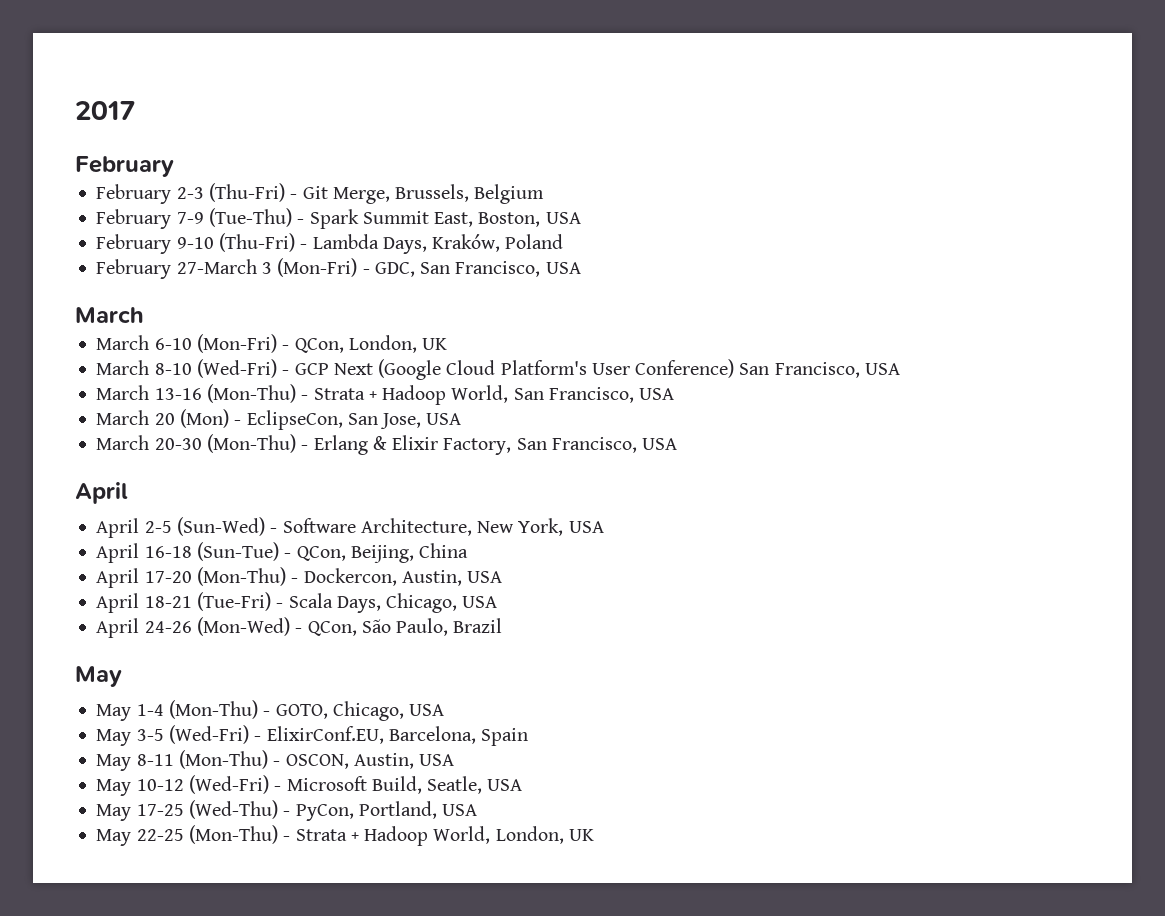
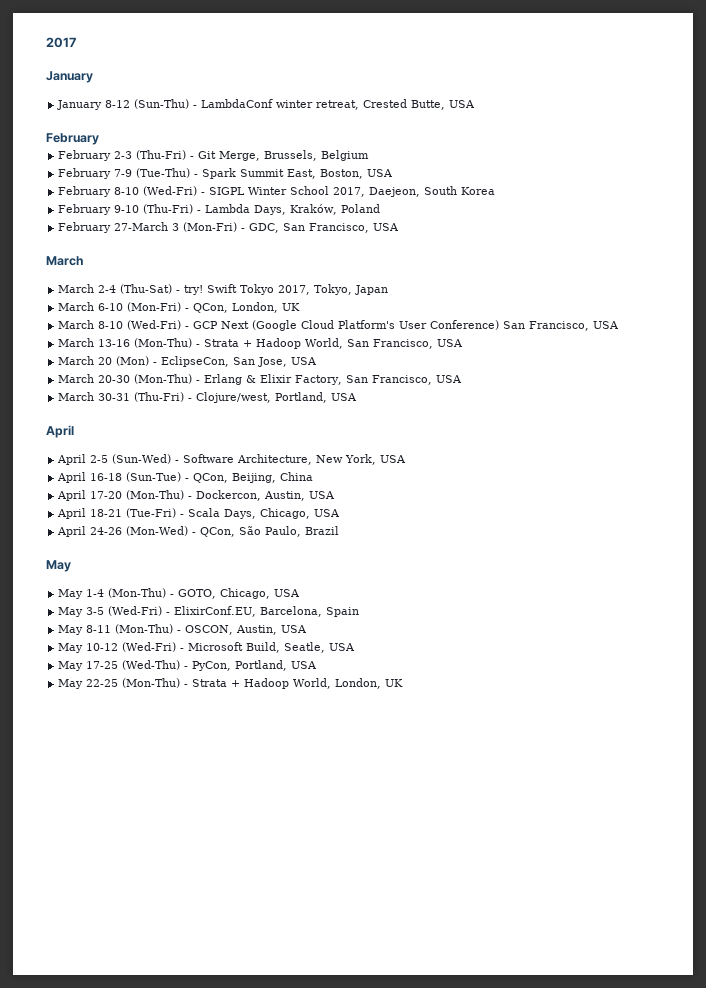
(135, 110) none -> [46,71,93,83] [57,99,476,110] // January // January 8-12 (Sun-Thu) - LambdaConf winter retreat, Crested Butte, USA
(581, 218) none -> [58,186,496,197] // February 8-10 (Wed-Fri) - SIGPL Winter School 2017, Daejeon, South Korea
(143, 315) none -> [58,284,389,295] // March 2-4 (Thu-Sat) - try! Swift Tokyo 2017, Tokyo, Japan
(678, 444) none -> [58,392,358,403] // March 30-31 (Thu-Fri) - Clojure/west, Portland, USA

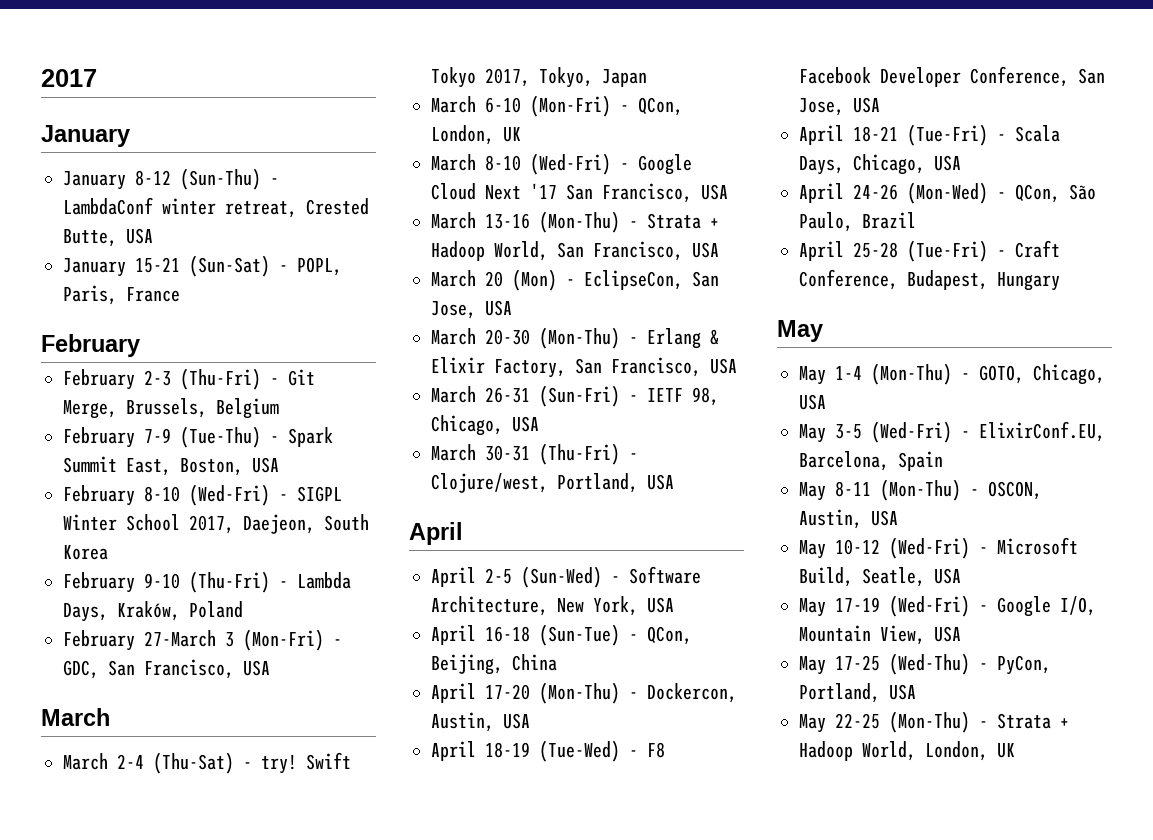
(476, 104) none -> [63,255,342,277] [63,285,180,305] // January 15-21 (Sun-Sat) - POPL, Paris, France
[193,320,500,331] GCP Next (Google Cloud Platform's User Conference) -> [638,154,692,175] [431,183,557,200] Google Cloud Next '17
(463, 379) none -> [431,385,719,407] [431,415,539,436] // March 26-31 (Sun-Fri) - IETF 98, Chicago, USA
(336, 495) none -> [431,740,665,762] [799,66,1105,87] [799,97,880,116] // April 18-19 (Tue-Wed) - F8 Facebook Developer Conference, San Jose, USA
(340, 530) none -> [799,240,1060,262] [799,269,1060,291] // April 25-28 (Tue-Fri) - Craft Conference, Budapest, Hungary
(356, 647) none -> [799,595,1096,617] [799,625,961,645] // May 17-19 (Wed-Fri) - Google I/O, Mountain View, USA

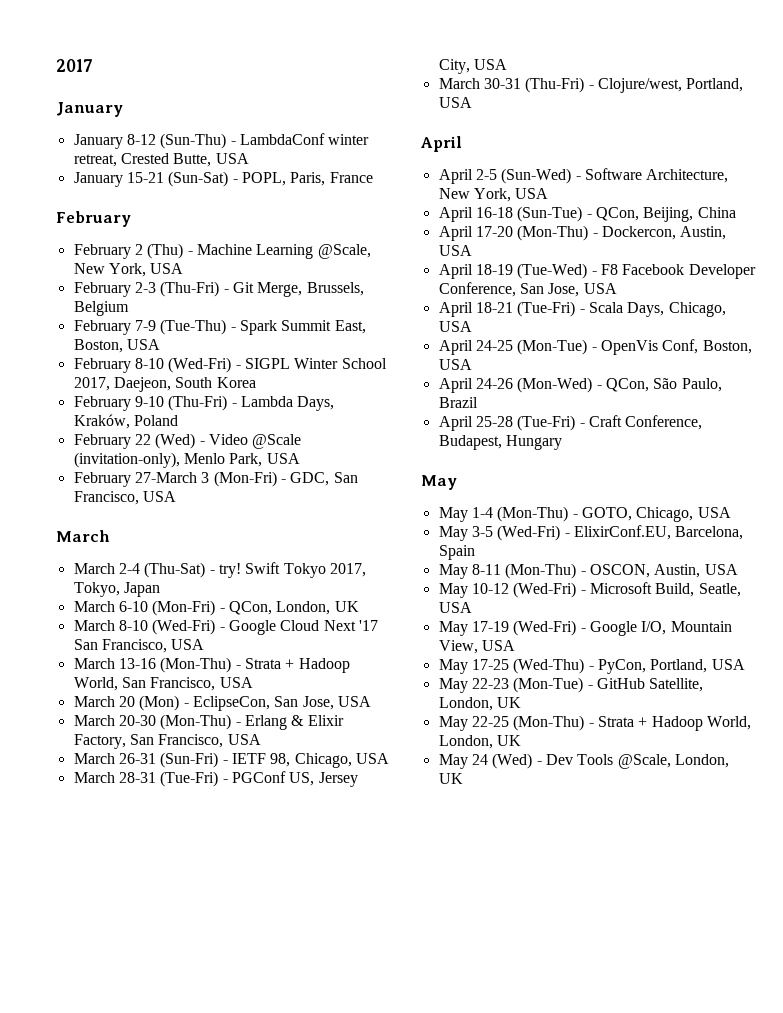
(140, 345) none -> [73,243,371,259] [73,263,184,277] // February 2 (Thu) - Machine Learning @Scale, New York, USA
(243, 609) none -> [73,433,302,449] [73,452,300,468] // February 22 (Wed) - Video @Scale (invitation-only), Menlo Park, USA
(539, 424) none -> [73,771,358,787] [438,59,507,74] // March 28-31 (Tue-Fri) - PGConf US, Jersey City, USA
(961, 163) none -> [438,339,752,355] [438,359,472,370] // April 24-25 (Mon-Tue) - OpenVis Conf, Boston, USA
(916, 692) none -> [438,677,704,693] [438,697,521,711] // May 22-23 (Mon-Tue) - GitHub Satellite, London, UK
(1015, 750) none -> [438,753,729,769] [438,773,463,784] // May 24 (Wed) - Dev Tools @Scale, London, UK

